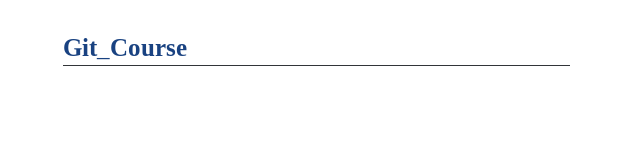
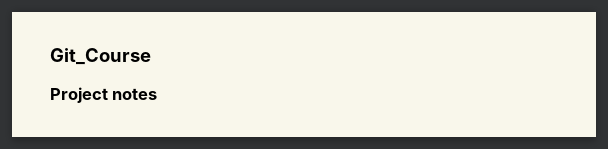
(187, 49) none -> [50,87,158,103] // Project notes

